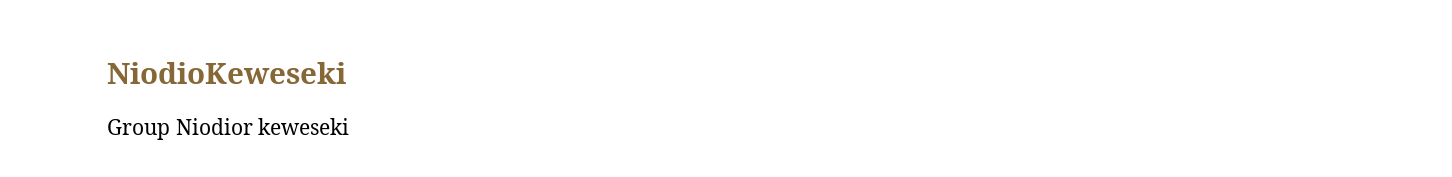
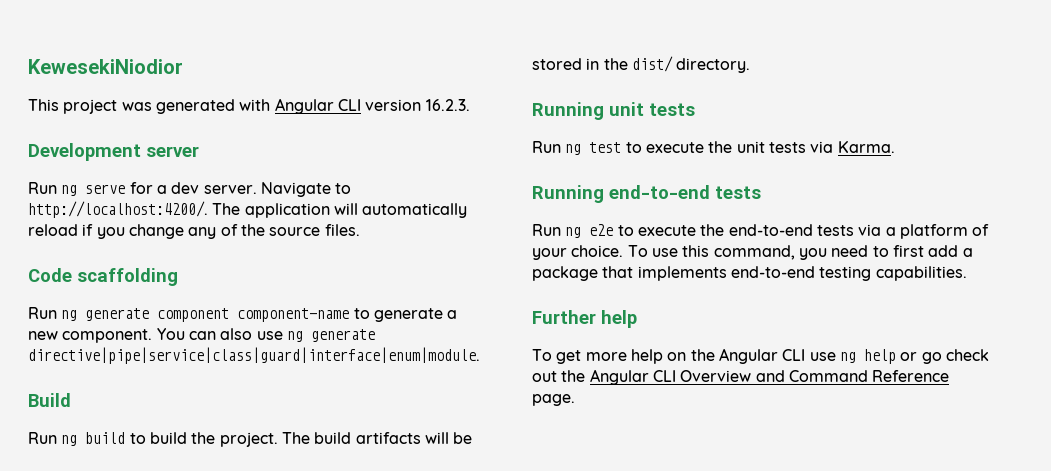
[107,62,346,84] [107,118,350,140] NiodioKeweseki // Group Niodior keweseki -> [28,59,183,74] [28,98,470,114] [28,143,199,161] [28,182,352,197] [28,201,468,218] [28,224,360,239] [28,268,178,286] [28,307,458,322] [28,328,375,343] [28,347,480,364] [28,393,71,407] [28,432,473,447] [532,56,751,73] [532,102,695,120] [532,141,895,155] [532,185,761,203] [532,224,990,239] [532,245,973,260] [532,266,967,281] [532,310,637,328] [532,348,989,364] [532,369,950,385] [532,394,575,406] KewesekiNiodior // This project was generated with Angular CLI version 16.2.3. // Development server // Run ng serve for a dev server. Navigate to http://localhost:4200/. The application will automatically reload if you change any of the source files. // Code scaffolding // Run ng generate component component-name to generate a new component. You can also use ng generate directive|pipe|service|class|guard|interface|enum|module. // Build // Run ng build to build the project. The build artifacts will be stored in the dist/ directory. // Running unit tests // Run ng test to execute the unit tests via Karma. // Running end-to-end tests // Run ng e2e to execute the end-to-end tests via a platform of your choice. To use this command, you need to first add a package that implements end-to-end testing capabilities. // Further help // To get more help on the Angular CLI use ng help or go check out the Angular CLI Overview and Command Reference page.

